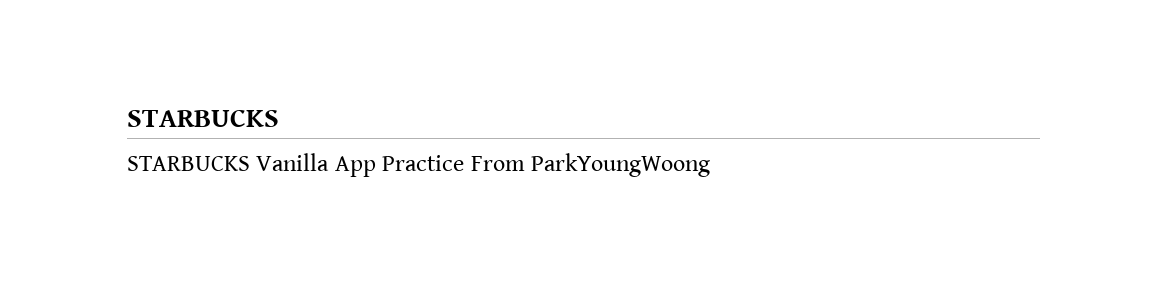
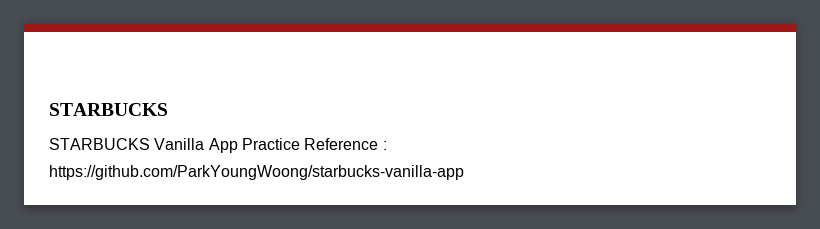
[470,153,711,177] From ParkYoungWoong -> [304,138,387,150] [49,165,464,180] Reference : https://github.com/ParkYoungWoong/starbucks-vanilla-app

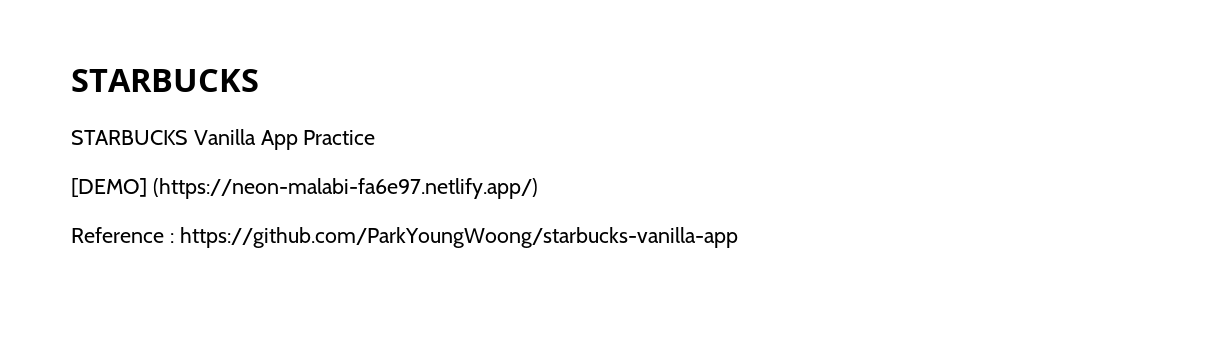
(300, 144) none -> [71,178,538,199] // [DEMO] (https://neon-malabi-fa6e97.netlify.app/) //

